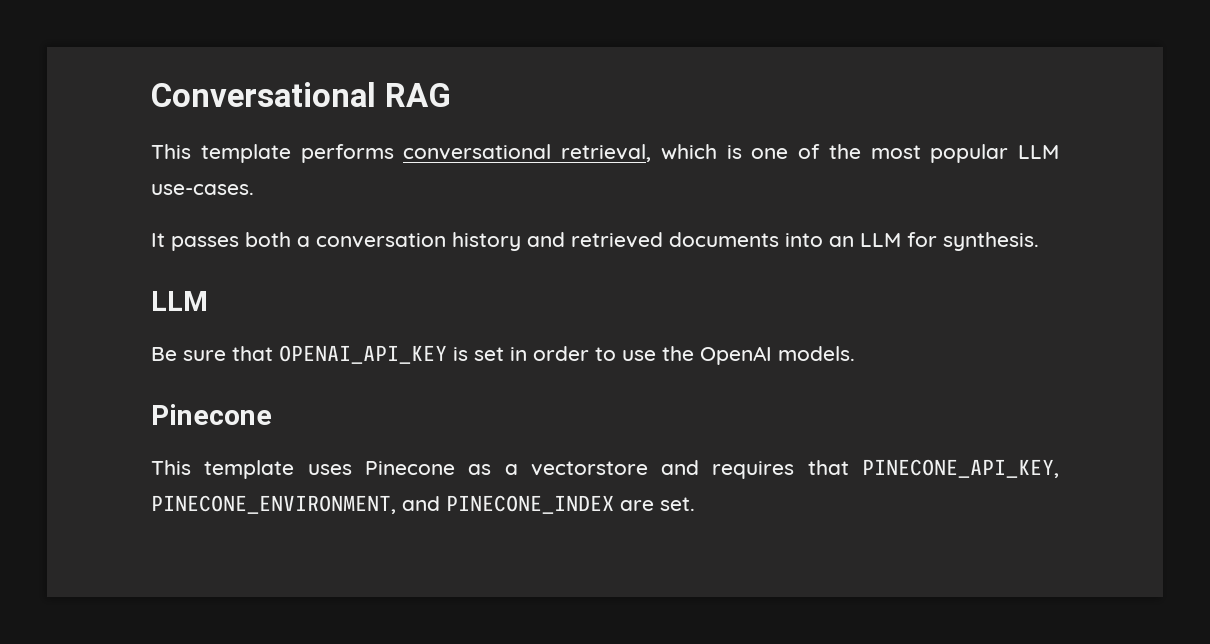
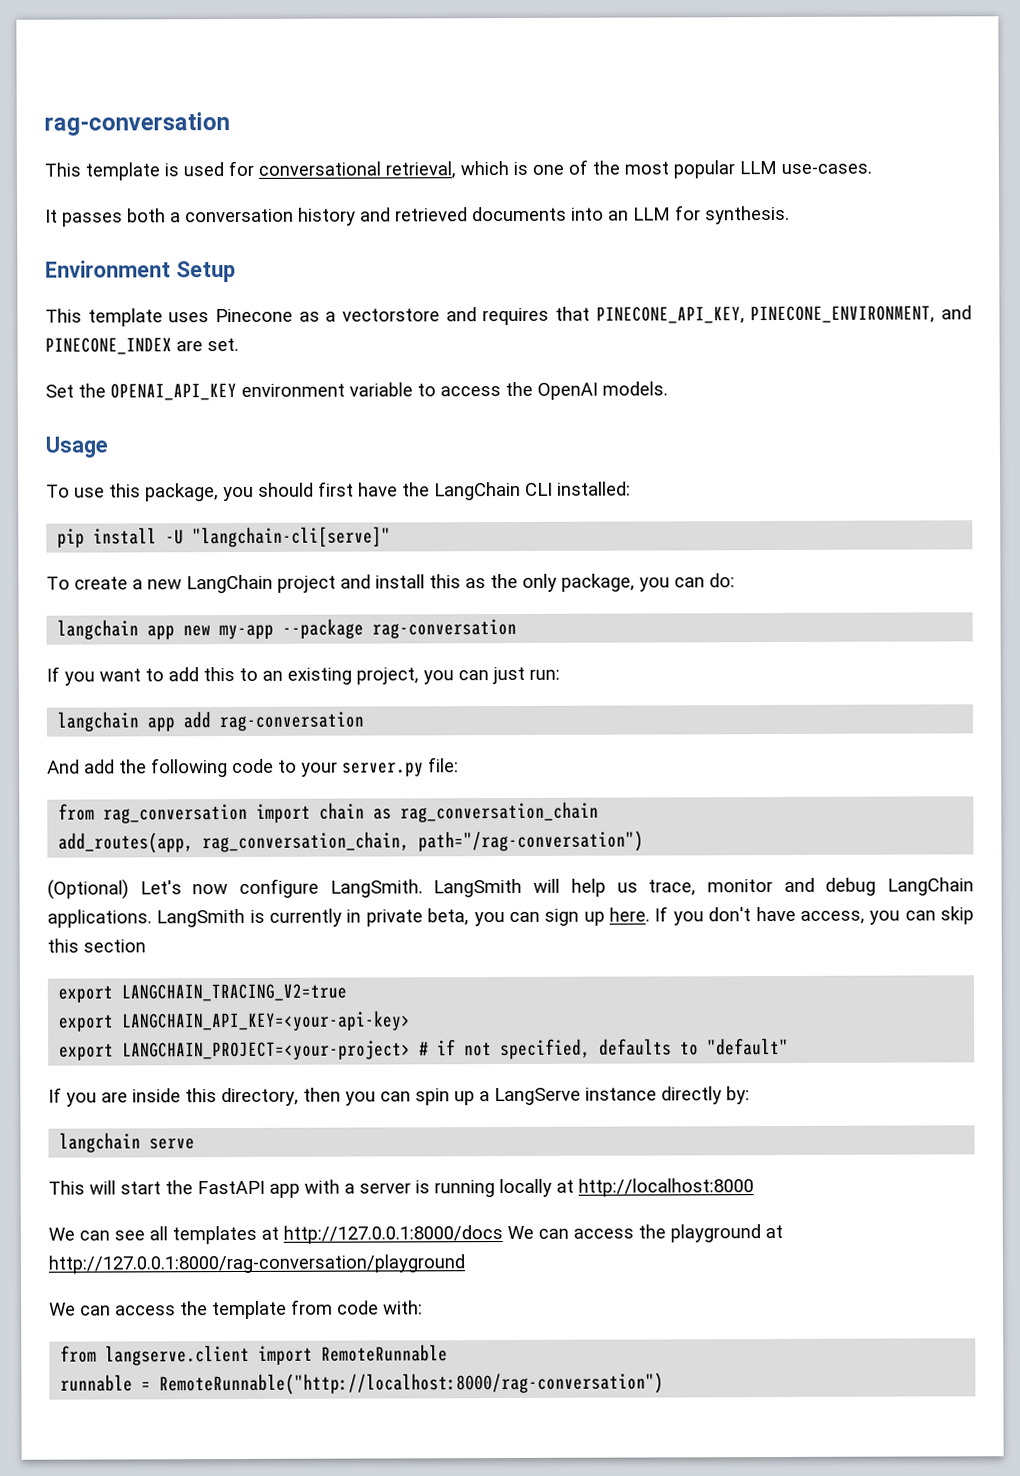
[151,82,451,107] [151,144,394,163] Conversational RAG // This template performs -> [44,112,230,136] [44,160,254,181] rag-conversation // This template is used for
[151,291,208,311] [151,345,855,365] [151,404,272,425] LLM // Be sure that OPENAI_API_KEY is set in order to use the OpenAI models. // Pinecone -> [45,260,236,283] Environment Setup
(695, 504) none -> [45,381,668,401] [45,436,108,458] [46,481,631,502] [57,526,392,548] [46,573,735,594] [57,618,518,640] [46,666,560,686] [57,711,365,732] [47,757,459,778] [58,801,600,824] [58,830,645,854] [47,877,975,900] [47,906,974,928] [47,938,146,953] [58,983,348,1003] [59,1010,412,1032] [59,1037,790,1061] [48,1086,750,1107] [59,1132,196,1153] [48,1178,754,1198] [48,1224,783,1245] [48,1254,465,1274] [49,1299,423,1320] [60,1344,449,1366] [60,1372,665,1396] // Set the OPENAI_API_KEY environment variable to access the OpenAI models. // Usage // To use this package, you should first have the LangChain CLI installed: // pip install -U "langchain-cli[serve]" // To create a new LangChain project and install this as the only package, you can do: // langchain app new my-app --package rag-conversation // If you want to add this to an existing project, you can just run: // langchain app add rag-conversation // And add the following code to your server.py file: // from rag_conversation import chain as rag_conversation_chain // add_routes(app, rag_conversation_chain, path="/rag-conversation") // (Optional) Let's now configure LangSmith. LangSmith will help us trace, monitor and debug LangChain applications. LangSmith is currently in private beta, you can sign up here. If you don't have access, you can skip this section // export LANGCHAIN_TRACING_V2=true // export LANGCHAIN_API_KEY=<your-api-key> // export LANGCHAIN_PROJECT=<your-project> # if not specified, defaults to "default" // If you are inside this directory, then you can spin up a LangServe instance directly by: // langchain serve // This will start the FastAPI app with a server is running locally at http://localhost:8000 // We can see all templates at http://127.0.0.1:8000/docs We can access the playground at http://127.0.0.1:8000/rag-conversation/playground // We can access the template from code with: // from langserve.client import RemoteRunnable // runnable = RemoteRunnable("http://localhost:8000/rag-conversation")

